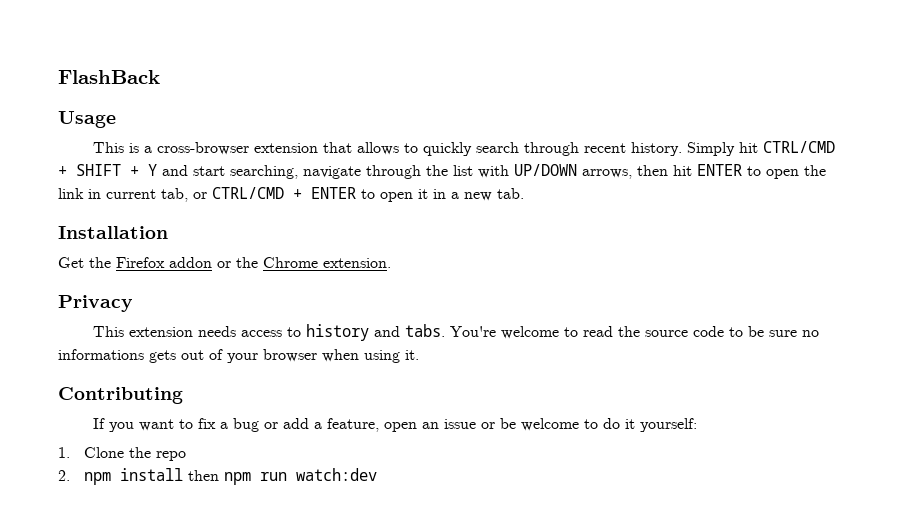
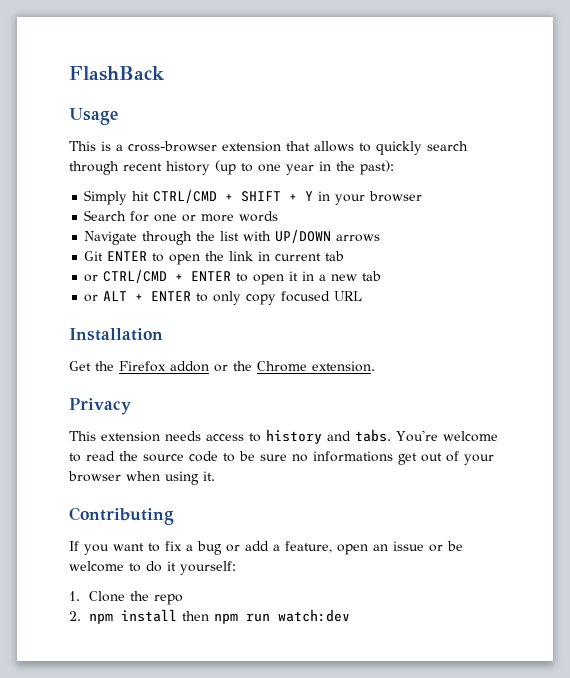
[631,142,683,156] history. -> [166,160,394,175] history (up to one year in the past): //
[162,165,361,179] and start searching, navigate -> [318,191,423,205] [84,210,279,222] [84,231,138,245] in your browser // Search for one or more words // Navigate
[582,165,692,179] arrows, then hit -> [336,234,381,242] [84,251,104,261] arrows // Git
[161,188,188,202] tab, -> [325,251,345,261] tab //
[497,188,524,199] tab. -> [362,271,382,281] [84,291,363,305] tab // or ALT + ENTER to only copy focused URL
[149,350,176,363] gets -> [398,453,417,465] get

